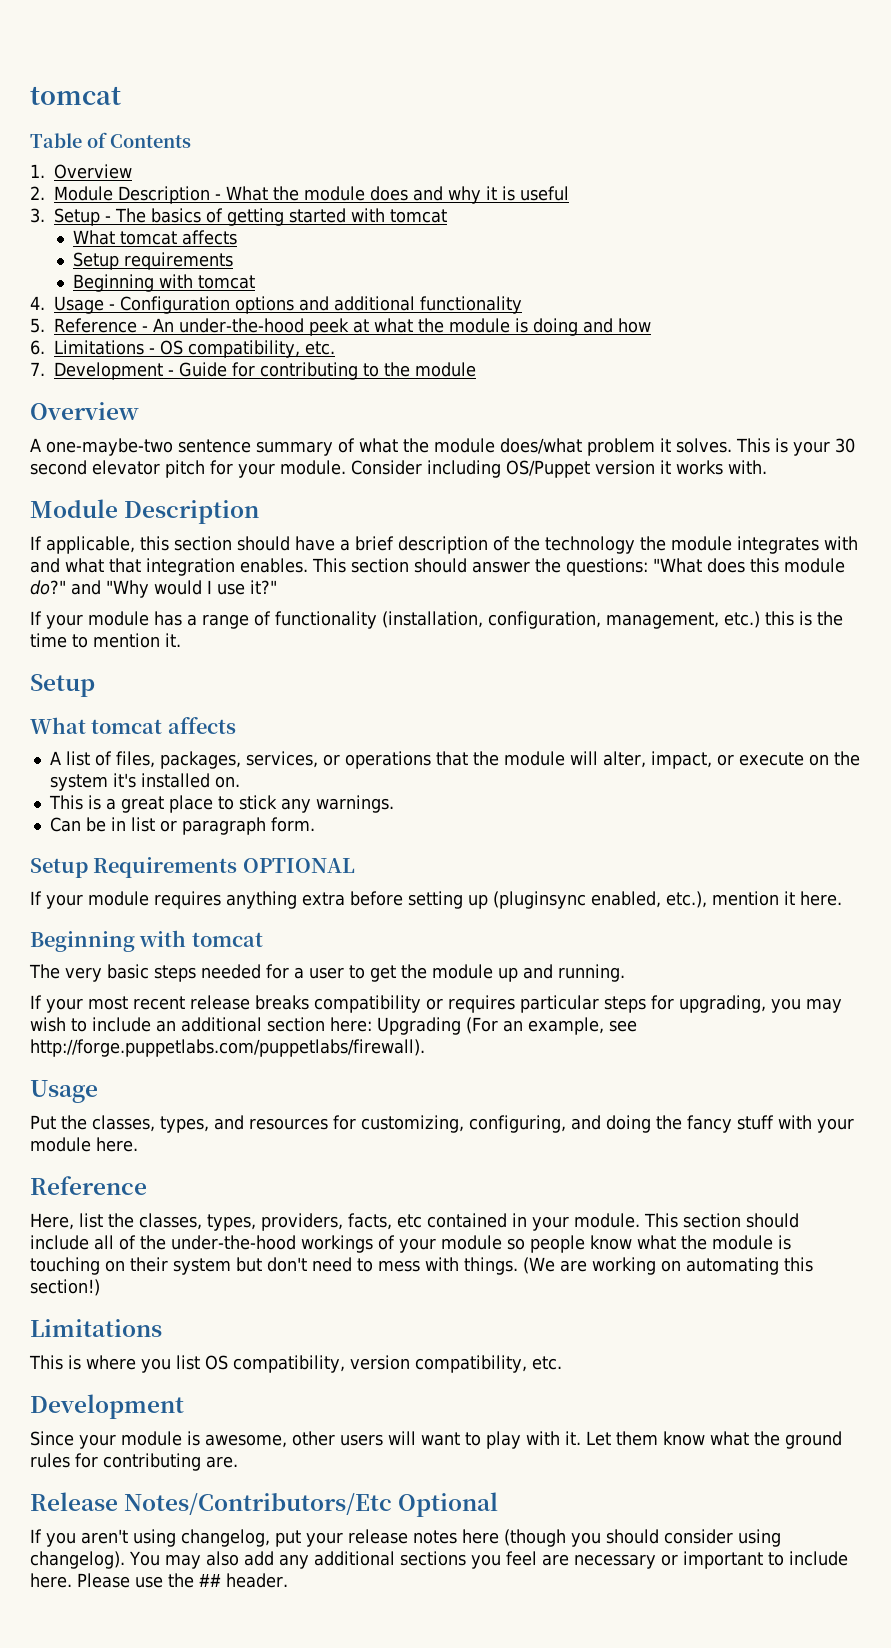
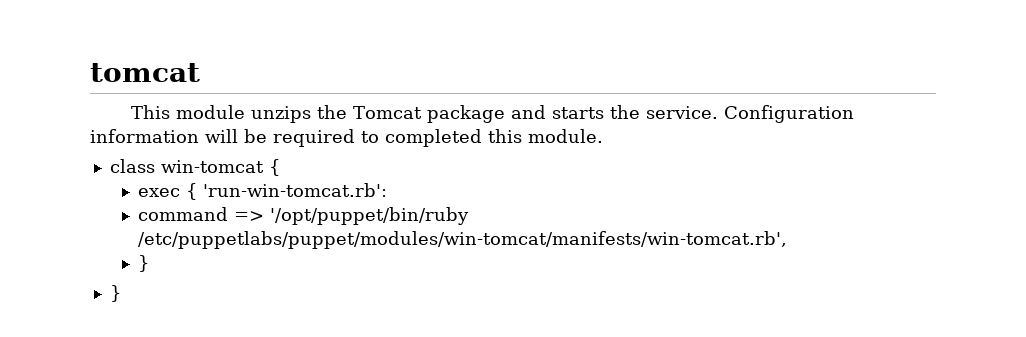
[30,86,121,105] [30,132,191,148] [30,164,132,179] [30,186,569,204] [30,208,447,226] [73,230,238,245] [73,252,234,270] [73,274,256,292] [30,296,522,314] [30,318,651,336] [30,340,335,358] [30,362,476,380] [30,402,139,420] [30,438,855,456] [30,460,767,478] [30,499,260,524] [30,536,858,554] [30,558,845,576] [30,580,277,598] [30,611,843,629] [30,633,181,648] [30,674,95,697] [30,717,236,734] [49,751,860,769] [49,773,240,791] [48,795,394,813] [49,817,315,835] [30,857,355,878] [30,891,842,909] [30,930,263,952] [29,964,625,982] [30,995,842,1013] [30,1017,637,1035] [30,1039,425,1057] [30,1080,98,1103] [30,1115,854,1133] [30,1137,138,1152] [30,1176,147,1195] [30,1213,799,1231] [30,1235,791,1253] [30,1257,813,1275] [30,1279,100,1296] [30,1319,162,1337] [29,1355,562,1373] [30,1394,184,1419] [30,1431,842,1449] [30,1453,238,1471] [30,1492,499,1517] [30,1529,781,1547] [30,1551,848,1569] [30,1573,288,1588] tomcat // Table of Contents // 1. Overview // 2. Module Description - What the module does and why it is useful // 3. Setup - The basics of getting started with tomcat // What tomcat affects // Setup requirements // Beginning with tomcat // 4. Usage - Configuration options and additional functionality // 5. Reference - An under-the-hood peek at what the module is doing and how // 6. Limitations - OS compatibility, etc. // 7. Development - Guide for contributing to the module // Overview // A one-maybe-two sentence summary of what the module does/what problem it solves. This is your 30 second elevator pitch for your module. Consider including OS/Puppet version it works with. // Module Description // If applicable, this section should have a brief description of the technology the module integrates with and what that integration enables. This section should answer the questions: "What does this module do?" and "Why would I use it?" // If your module has a range of functionality (installation, configuration, management, etc.) this is the time to mention it. // Setup // What tomcat affects // A list of files, packages, services, or operations that the module will alter, impact, or execute on the system it's installed on. // This is a great place to stick any warnings. // Can be in list or paragraph form. // Setup Requirements OPTIONAL // If your module requires anything extra before setting up (pluginsync enabled, etc.), mention it here. // Beginning with tomcat // The very basic steps needed for a user to get the module up and running. // If your most recent release breaks compatibility or requires particular steps for upgrading, you may wish to include an additional section here: Upgrading (For an example, see http://forge.puppetlabs.com/puppetlabs/firewall). // Usage // Put the classes, types, and resources for customizing, configuring, and doing the fancy stuff with your module here. // Reference // Here, list the classes, types, providers, facts, etc contained in your module. This section should include all of the under-the-hood workings of your module so people know what the module is touching on their system but don't need to mess with things. (We are working on automating this section!) // Limitations // This is where you list OS compatibility, version compatibility, etc. // Development // Since your module is awesome, other users will want to play with it. Let them know what the ground rules for contributing are. // Release Notes/Contributors/Etc Optional // If you aren't using changelog, put your release notes here (though you should consider using changelog). You may also add any additional sections you feel are necessary or important to include here. Please use the ## header. -> [90,63,200,82] [130,105,854,123] [90,129,603,147] [109,159,280,176] [138,183,388,200] [138,207,470,225] [138,231,788,249] [138,255,150,272] [109,285,121,302] tomcat // This module unzips the Tomcat package and starts the service. Configuration information will be required to completed this module. // class win-tomcat { // exec { 'run-win-tomcat.rb': // command => '/opt/puppet/bin/ruby /etc/puppetlabs/puppet/modules/win-tomcat/manifests/win-tomcat.rb', // } // }

